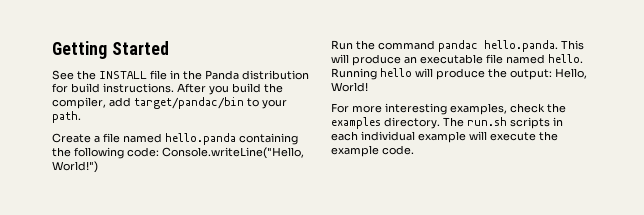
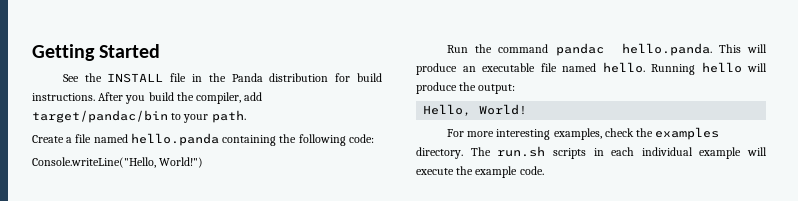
(159, 152) none -> (374, 138) //
(552, 74) none -> (516, 89) //

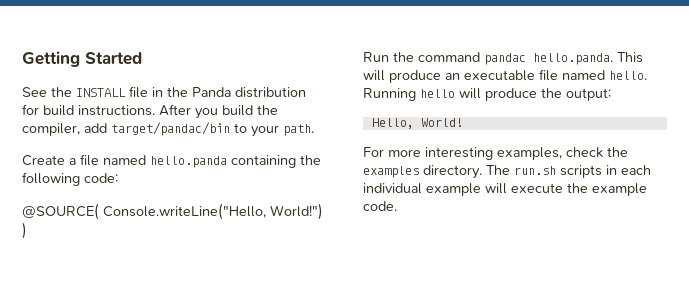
(374, 138) none -> [22,203,99,220] @SOURCE(
(204, 162) none -> [22,222,27,239] )

